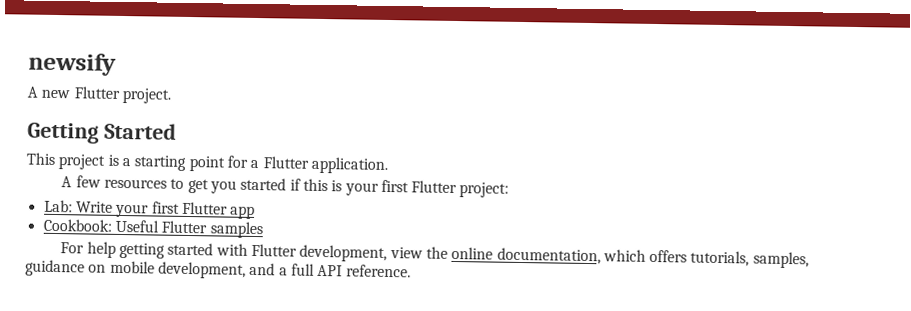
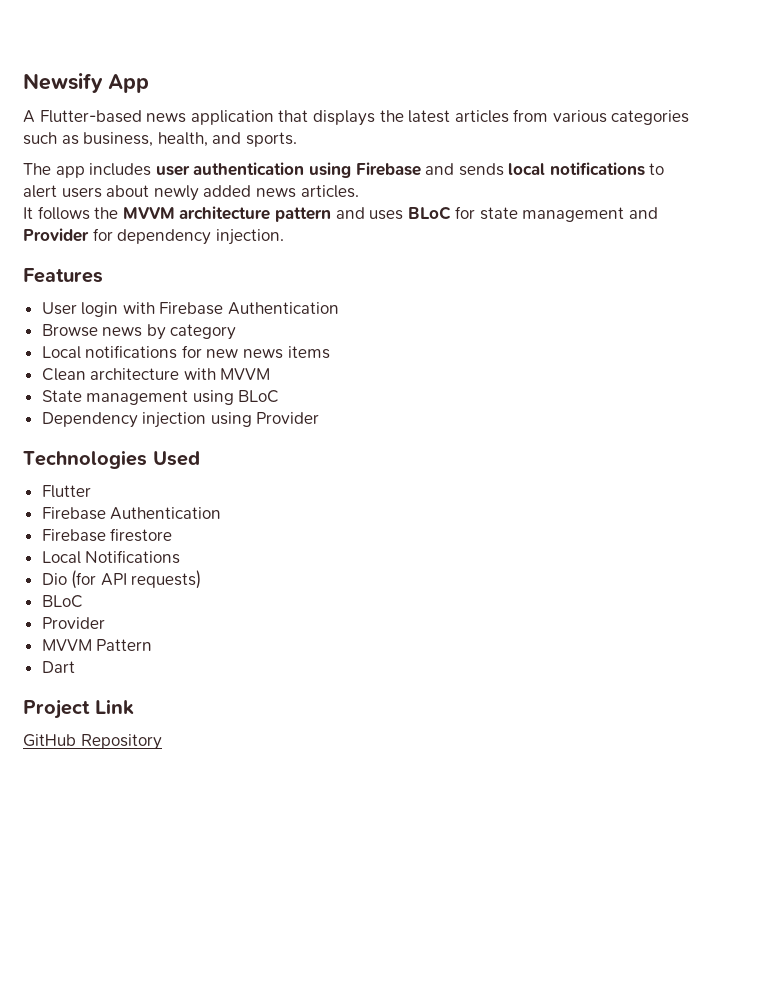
[28,52,117,76] [27,86,171,104] [27,122,177,144] [26,152,388,174] [61,175,510,198] [43,199,256,219] [42,218,263,239] [60,241,809,269] [25,259,411,279] newsify // A new Flutter project. // Getting Started // This project is a starting point for a Flutter application. // A few resources to get you started if this is your first Flutter project: // Lab: Write your first Flutter app // Cookbook: Useful Flutter samples // For help getting started with Flutter development, view the online documentation, which offers tutorials, samples, guidance on mobile development, and a full API reference. -> [23,73,149,93] [23,109,690,126] [23,132,297,147] [23,162,665,178] [23,185,359,201] [23,206,659,222] [23,228,284,245] [23,268,103,283] [41,302,340,317] [41,324,237,340] [41,345,330,359] [41,368,271,381] [41,390,280,405] [41,412,320,428] [23,450,200,469] [41,485,91,498] [41,507,222,520] [41,528,173,542] [41,550,181,564] [41,570,202,589] [41,595,83,608] [41,617,105,629] [41,639,153,651] [41,661,75,673] [23,699,134,719] [23,734,162,750] Newsify App // A Flutter-based news application that displays the latest articles from various categories such as business, health, and sports. // The app includes user authentication using Firebase and sends local notifications to alert users about newly added news articles. // It follows the MVVM architecture pattern and uses BLoC for state management and Provider for dependency injection. // Features // User login with Firebase Authentication // Browse news by category // Local notifications for new news items // Clean architecture with MVVM // State management using BLoC // Dependency injection using Provider // Technologies Used // Flutter // Firebase Authentication // Firebase firestore // Local Notifications // Dio (for API requests) // BLoC // Provider // MVVM Pattern // Dart // Project Link // GitHub Repository

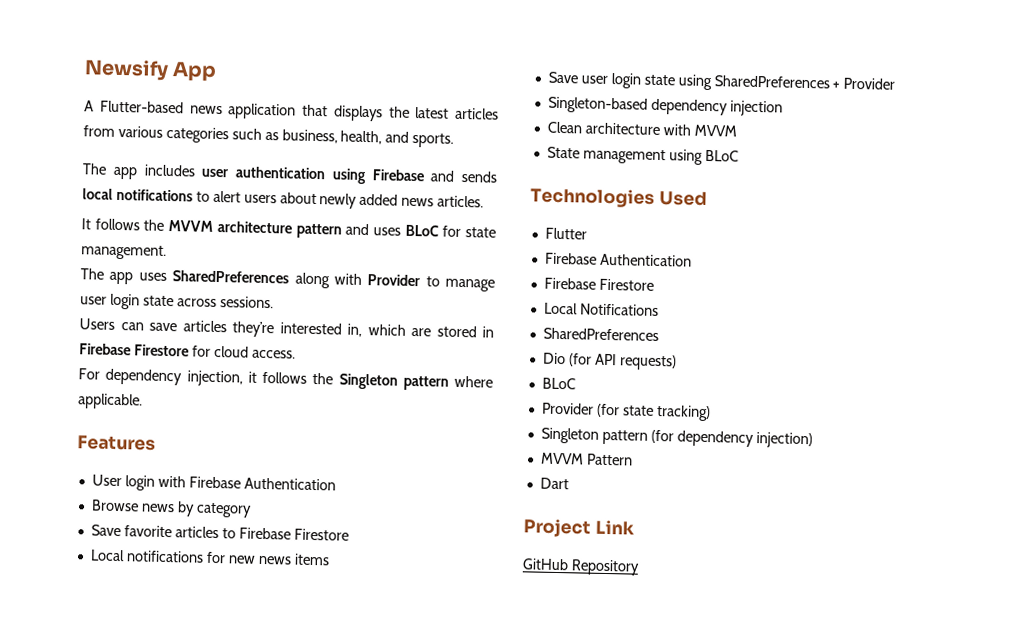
[522,207,659,222] [23,228,284,245] management and Provider for dependency injection. -> [81,244,167,260] [80,268,495,292] [80,293,274,310] [79,318,494,338] [79,343,296,359] [78,368,493,391] [78,393,143,410] management. // The app uses SharedPreferences along with Provider to manage user login state across sessions. // Users can save articles they’re interested in, which are stored in Firebase Firestore for cloud access. // For dependency injection, it follows the Singleton pattern where applicable.
(237, 332) none -> [90,524,349,541] // Save favorite articles to Firebase Firestore
(330, 352) none -> [547,71,896,91] [547,96,783,117] // Save user login state using SharedPreferences + Provider // Singleton-based dependency injection
[41,412,320,428] // Dependency injection using Provider -> (739, 155) none
[110,528,173,542] firestore -> [598,278,654,291] Firestore
(181, 557) none -> [542,327,659,342] // SharedPreferences
(105, 623) none -> [595,403,711,422] [540,427,813,449] (for state tracking) // Singleton pattern (for dependency injection)

